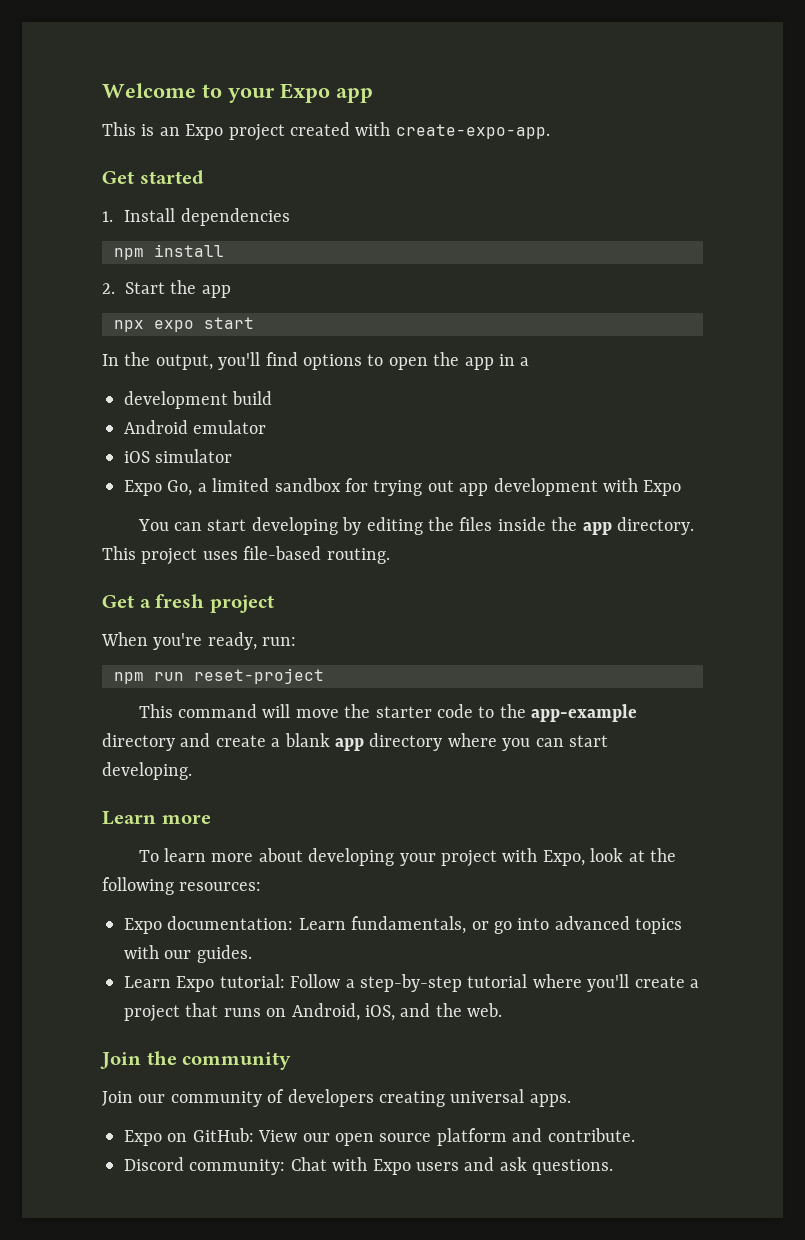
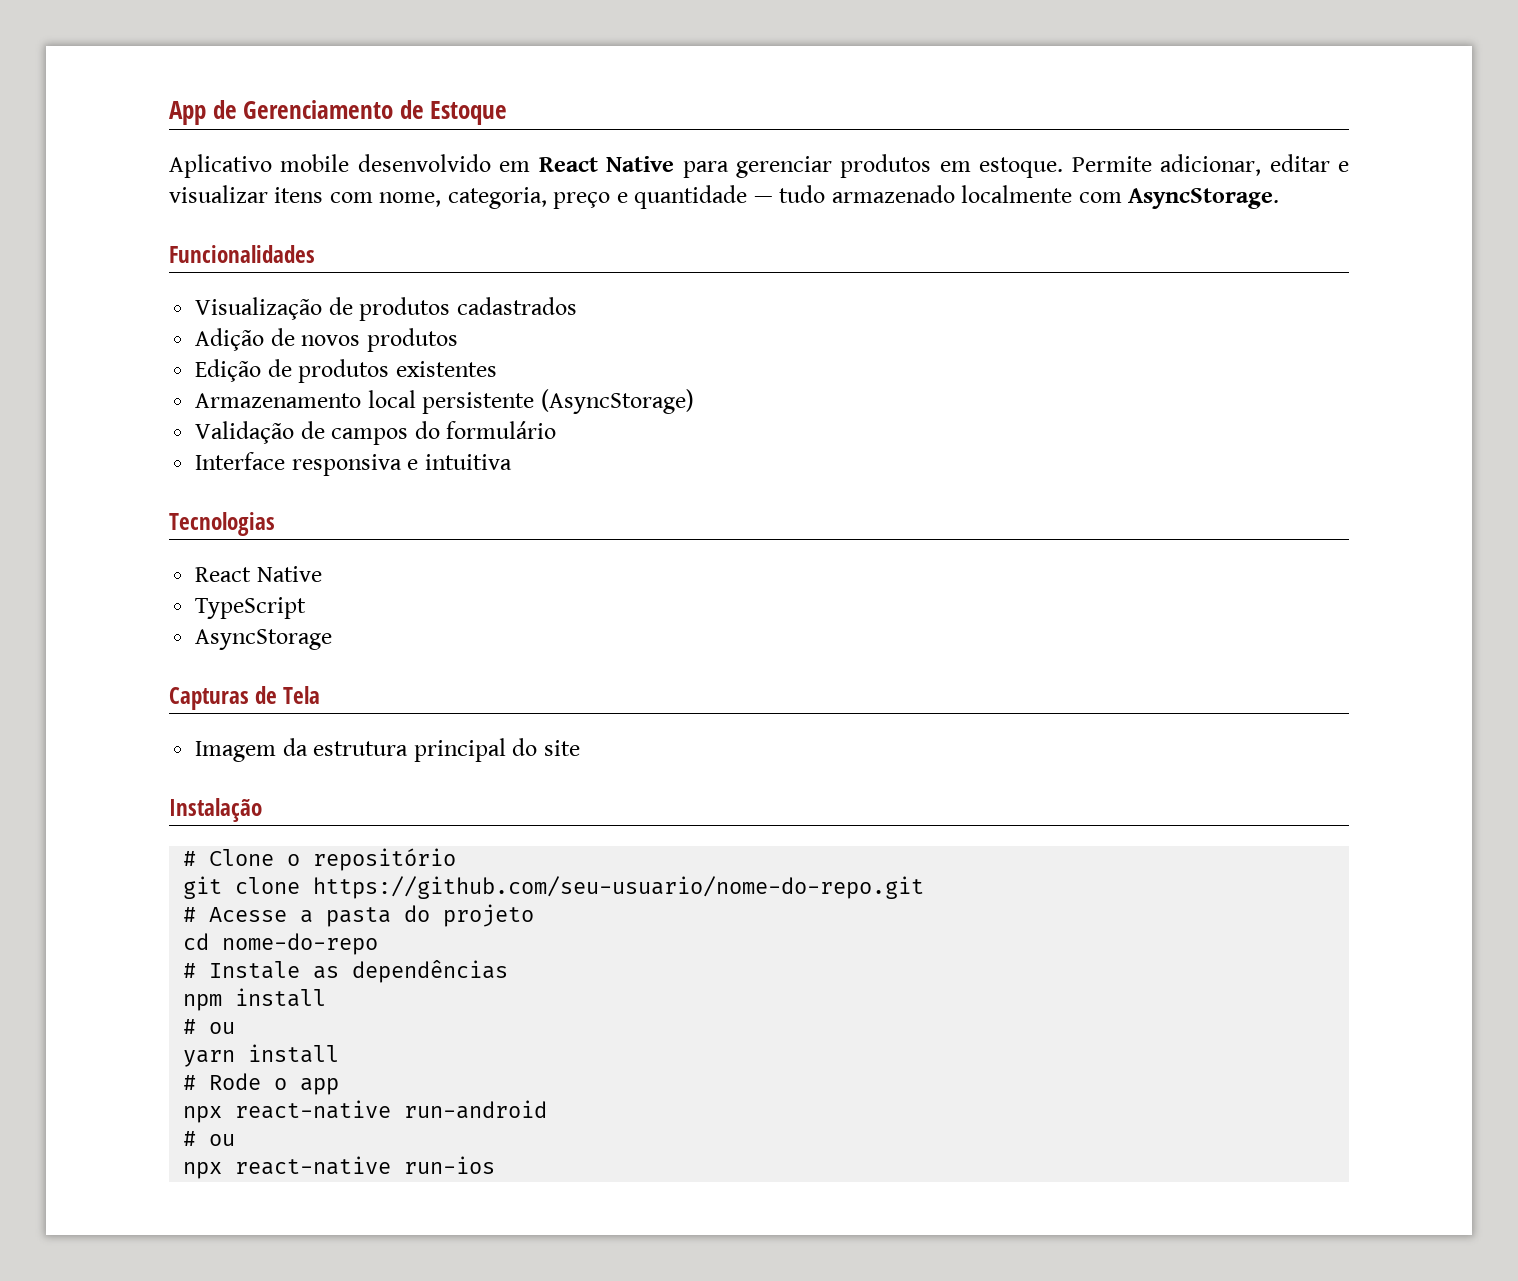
[102,83,373,103] [102,122,550,141] [102,170,204,184] [102,208,290,226] [114,244,224,260] [102,280,231,298] [114,317,254,332] [102,352,530,370] [124,391,273,409] [124,420,267,434] [124,449,233,463] [124,478,682,496] [137,517,695,535] [102,546,390,565] [102,594,274,613] [101,632,297,650] [114,668,324,684] [138,704,638,722] [102,733,608,751] [102,762,192,780] [102,811,211,825] [138,848,677,867] [102,877,262,895] [124,916,683,934] [124,945,252,963] [124,974,699,992] [124,1003,503,1022] [100,1051,292,1070] [102,1089,571,1107] [124,1128,635,1146] [124,1157,614,1175] Welcome to your Expo app // This is an Expo project created with create-expo-app. // Get started // 1. Install dependencies // npm install // 2. Start the app // npx expo start // In the output, you'll find options to open the app in a // development build // Android emulator // iOS simulator // Expo Go, a limited sandbox for trying out app development with Expo // You can start developing by editing the files inside the app directory. This project uses file-based routing. // Get a fresh project // When you're ready, run: // npm run reset-project // This command will move the starter code to the app-example directory and create a blank app directory where you can start developing. // Learn more // To learn more about developing your project with Expo, look at the following resources: // Expo documentation: Learn fundamentals, or go into advanced topics with our guides. // Learn Expo tutorial: Follow a step-by-step tutorial where you'll create a project that runs on Android, iOS, and the web. // Join the community // Join our community of developers creating universal apps. // Expo on GitHub: View our open source platform and contribute. // Discord community: Chat with Expo users and ask questions. -> [169,100,508,125] [169,154,1349,178] [169,185,1280,209] [169,245,315,263] [195,297,577,321] [195,328,458,352] [195,359,497,383] [195,389,694,414] [195,421,557,445] [195,452,512,476] [169,512,275,536] [195,566,322,582] [195,597,307,619] [195,629,333,650] [169,686,321,710] [195,738,580,762] [169,798,262,822] [183,848,457,871] [183,876,925,899] [183,904,535,927] [183,933,379,955] [183,960,509,983] [183,988,327,1011] [183,1019,236,1034] [183,1044,340,1067] [183,1073,340,1095] [183,1100,548,1123] [183,1131,236,1146] [183,1156,496,1179] App de Gerenciamento de Estoque // Aplicativo mobile desenvolvido em React Native para gerenciar produtos em estoque. Permite adicionar, editar e visualizar itens com nome, categoria, preço e quantidade — tudo armazenado localmente com AsyncStorage. // Funcionalidades // Visualização de produtos cadastrados // Adição de novos produtos // Edição de produtos existentes // Armazenamento local persistente (AsyncStorage) // Validação de campos do formulário // Interface responsiva e intuitiva // Tecnologias // React Native // TypeScript // AsyncStorage // Capturas de Tela // Imagem da estrutura principal do site // Instalação // # Clone o repositório // git clone https://github.com/seu-usuario/nome-do-repo.git // # Acesse a pasta do projeto // cd nome-do-repo // # Instale as dependências // npm install // # ou // yarn install // # Rode o app // npx react-native run-android // # ou // npx react-native run-ios

